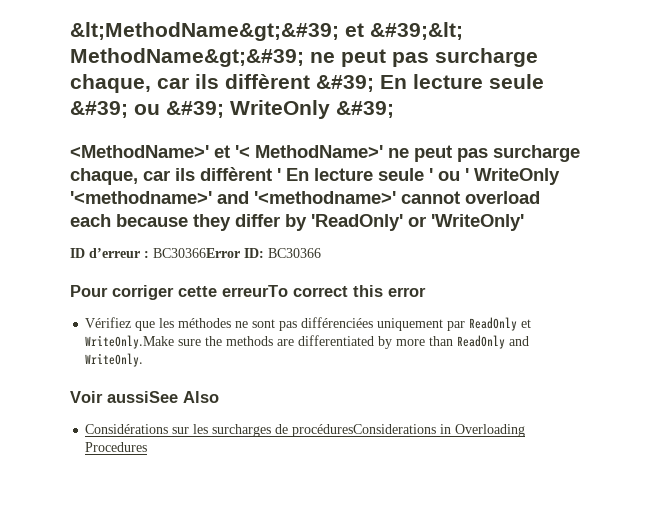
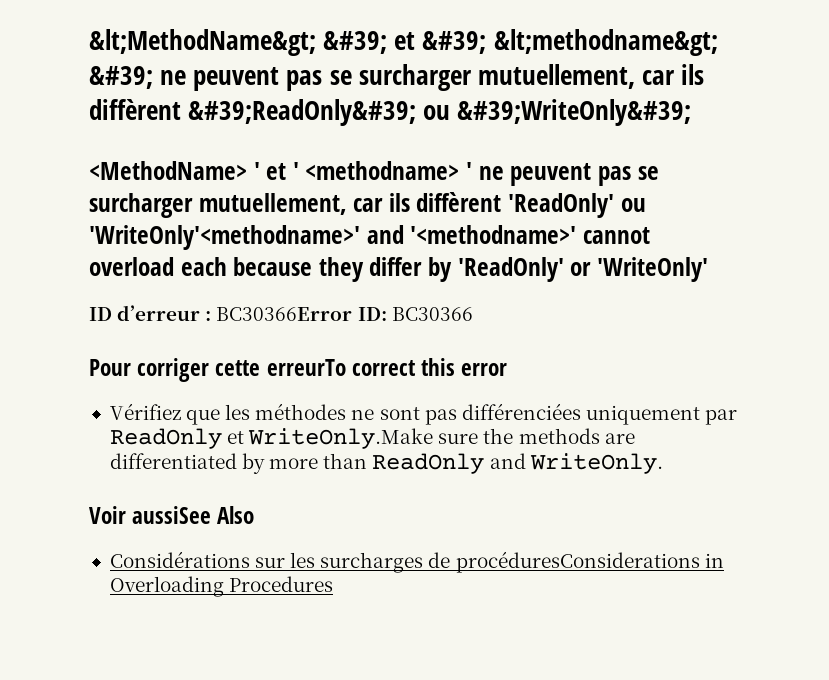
[70,22,463,41] [70,48,538,67] [70,74,544,93] [70,100,394,119] [70,145,580,162] [70,167,560,185] [70,191,212,204] &lt;MethodName&gt;&#39; et &#39;&lt; MethodName&gt;&#39; ne peut pas surcharge chaque, car ils diffèrent &#39; En lecture seule &#39; ou &#39; WriteOnly &#39; // <MethodName>' et '< MethodName>' ne peut pas surcharge chaque, car ils diffèrent ' En lecture seule ' ou ' WriteOnly '<methodname>' -> [89,29,718,56] [89,64,705,91] [89,99,692,126] [89,161,659,186] [89,192,646,218] [89,225,360,250] &lt;MethodName&gt; &#39; et &#39; &lt;methodname&gt; &#39; ne peuvent pas se surcharger mutuellement, car ils diffèrent &#39;ReadOnly&#39; ou &#39;WriteOnly&#39; // <MethodName> ' et ' <methodname> ' ne peuvent pas se surcharger mutuellement, car ils diffèrent 'ReadOnly' ou 'WriteOnly'<methodname>'

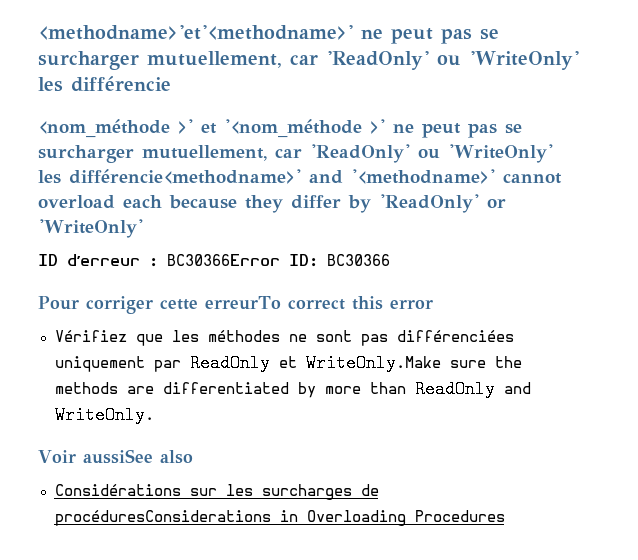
[89,29,718,56] [89,64,705,91] [89,99,692,126] [89,161,659,186] [89,192,646,218] [89,225,360,250] &lt;MethodName&gt; &#39; et &#39; &lt;methodname&gt; &#39; ne peuvent pas se surcharger mutuellement, car ils diffèrent &#39;ReadOnly&#39; ou &#39;WriteOnly&#39; // <MethodName> ' et ' <methodname> ' ne peuvent pas se surcharger mutuellement, car ils diffèrent 'ReadOnly' ou 'WriteOnly'<methodname>' -> [38,25,499,44] [38,51,579,70] [38,76,171,92] [38,119,522,138] [38,144,553,163] [38,169,301,184] <methodname>'et'<methodname>' ne peut pas se surcharger mutuellement, car 'ReadOnly' ou 'WriteOnly' les différencie // <nom_méthode >' et '<nom_méthode >' ne peut pas se surcharger mutuellement, car 'ReadOnly' ou 'WriteOnly' les différencie<methodname>'
[217,506,255,524] Also -> [159,450,193,464] also

